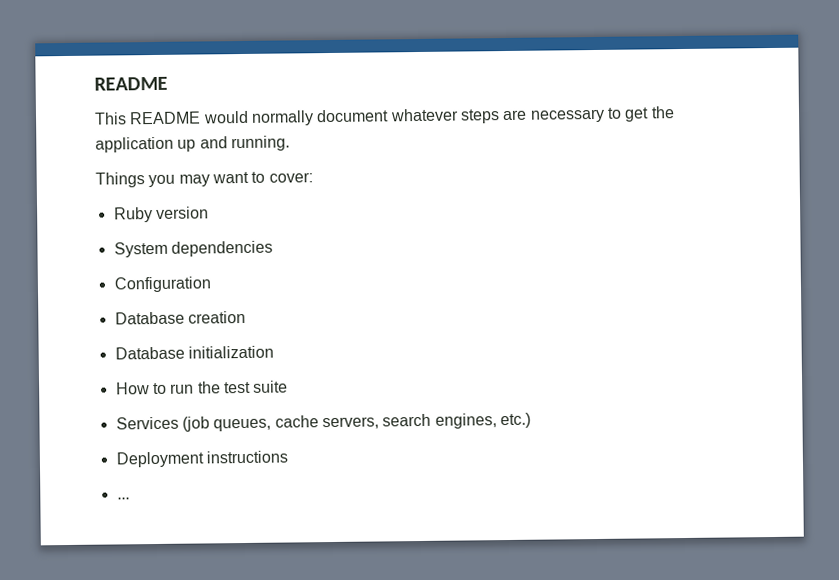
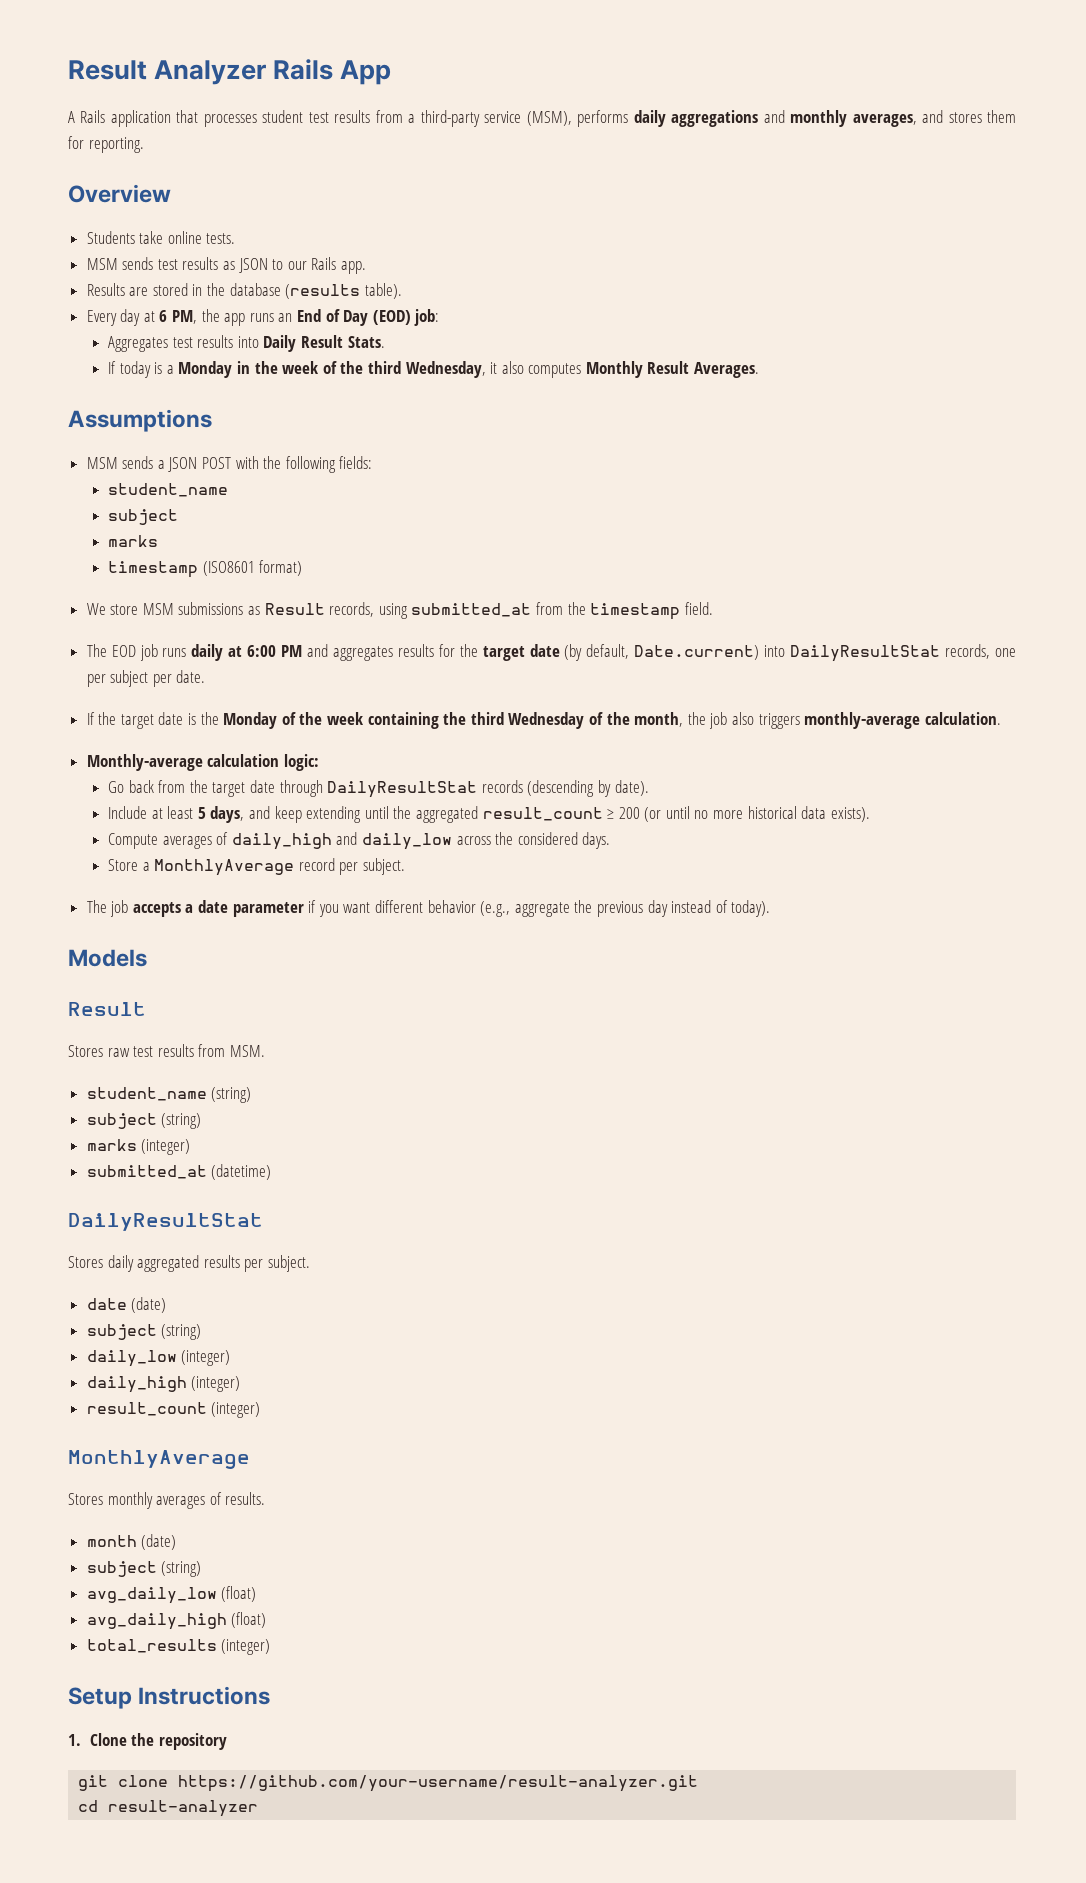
[94,76,168,91] [94,106,675,126] [95,135,290,153] [95,171,313,188] [113,206,209,223] [113,240,273,258] [113,276,212,293] [114,310,246,325] [114,345,274,360] [115,380,289,395] [115,412,531,432] [115,450,288,468] [116,497,130,500] README // This README would normally document whatever steps are necessary to get the application up and running. // Things you may want to cover: // Ruby version // System dependencies // Configuration // Database creation // Database initialization // How to run the test suite // Services (job queues, cache servers, search engines, etc.) // Deployment instructions // ... -> [68,59,392,85] [68,110,1016,127] [68,136,144,153] [68,184,171,203] [86,231,236,244] [86,257,367,274] [86,283,402,299] [86,309,440,326] [108,335,385,352] [108,361,760,378] [68,409,212,432] [86,456,373,473] [108,483,229,497] [108,509,179,525] [108,535,159,547] [108,560,303,578] [86,602,713,620] [86,644,1016,662] [86,670,206,687] [86,712,1001,729] [86,754,319,771] [108,780,649,798] [108,806,870,823] [108,832,611,850] [108,858,405,876] [86,900,771,917] [68,949,147,967] [68,1002,146,1016] [68,1044,265,1057] [86,1087,252,1103] [86,1113,202,1129] [86,1139,191,1155] [86,1164,272,1180] [68,1213,263,1231] [68,1255,310,1272] [86,1297,167,1313] [86,1324,202,1340] [86,1350,231,1367] [86,1376,241,1393] [86,1402,261,1418] [68,1450,250,1469] [68,1492,266,1509] [86,1534,177,1550] [86,1561,202,1577] [86,1586,257,1604] [86,1612,267,1630] [86,1639,271,1655] [68,1686,271,1709] [68,1733,227,1750] [78,1775,699,1792] [78,1800,259,1817] Result Analyzer Rails App // A Rails application that processes student test results from a third-party service (MSM), performs daily aggregations and monthly averages, and stores them for reporting. // Overview // Students take online tests. // MSM sends test results as JSON to our Rails app. // Results are stored in the database (results table). // Every day at 6 PM, the app runs an End of Day (EOD) job: // Aggregates test results into Daily Result Stats. // If today is a Monday in the week of the third Wednesday, it also computes Monthly Result Averages. // Assumptions // MSM sends a JSON POST with the following fields: // student_name // subject // marks // timestamp (ISO8601 format) // We store MSM submissions as Result records, using submitted_at from the timestamp field. // The EOD job runs daily at 6:00 PM and aggregates results for the target date (by default, Date.current) into DailyResultStat records, one per subject per date. // If the target date is the Monday of the week containing the third Wednesday of the month, the job also triggers monthly-average calculation. // Monthly-average calculation logic: // Go back from the target date through DailyResultStat records (descending by date). // Include at least 5 days, and keep extending until the aggregated result_count ≥ 200 (or until no more historical data exists). // Compute averages of daily_high and daily_low across the considered days. // Store a MonthlyAverage record per subject. // The job accepts a date parameter if you want different behavior (e.g., aggregate the previous day instead of today). // Models // Result // Stores raw test results from MSM. // student_name (string) // subject (string) // marks (integer) // submitted_at (datetime) // DailyResultStat // Stores daily aggregated results per subject. // date (date) // subject (string) // daily_low (integer) // daily_high (integer) // result_count (integer) // MonthlyAverage // Stores monthly averages of results. // month (date) // subject (string) // avg_daily_low (float) // avg_daily_high (float) // total_results (integer) // Setup Instructions // 1. Clone the repository // git clone https://github.com/your-username/result-analyzer.git // cd result-analyzer

